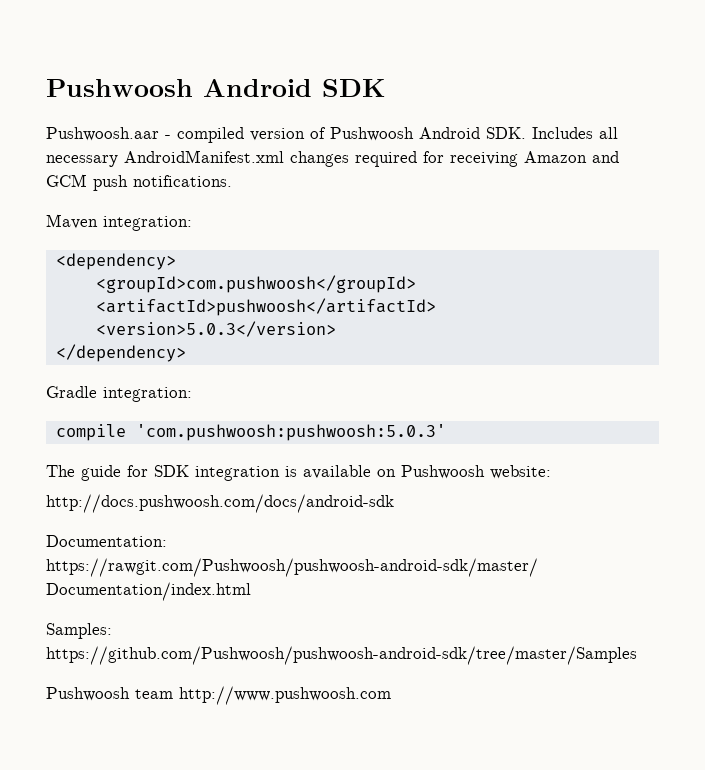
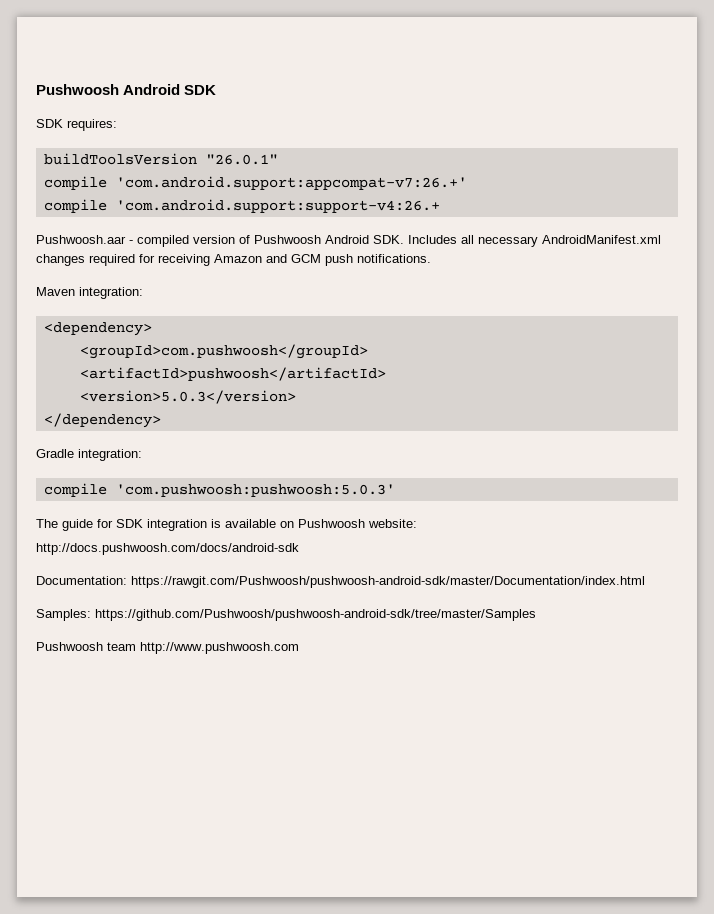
(385, 88) none -> [36,119,117,131] [43,153,278,165] [43,176,467,190] [43,199,440,213] // SDK requires: // buildToolsVersion "26.0.1" // compile 'com.android.support:appcompat-v7:26.+' // compile 'com.android.support:support-v4:26.+

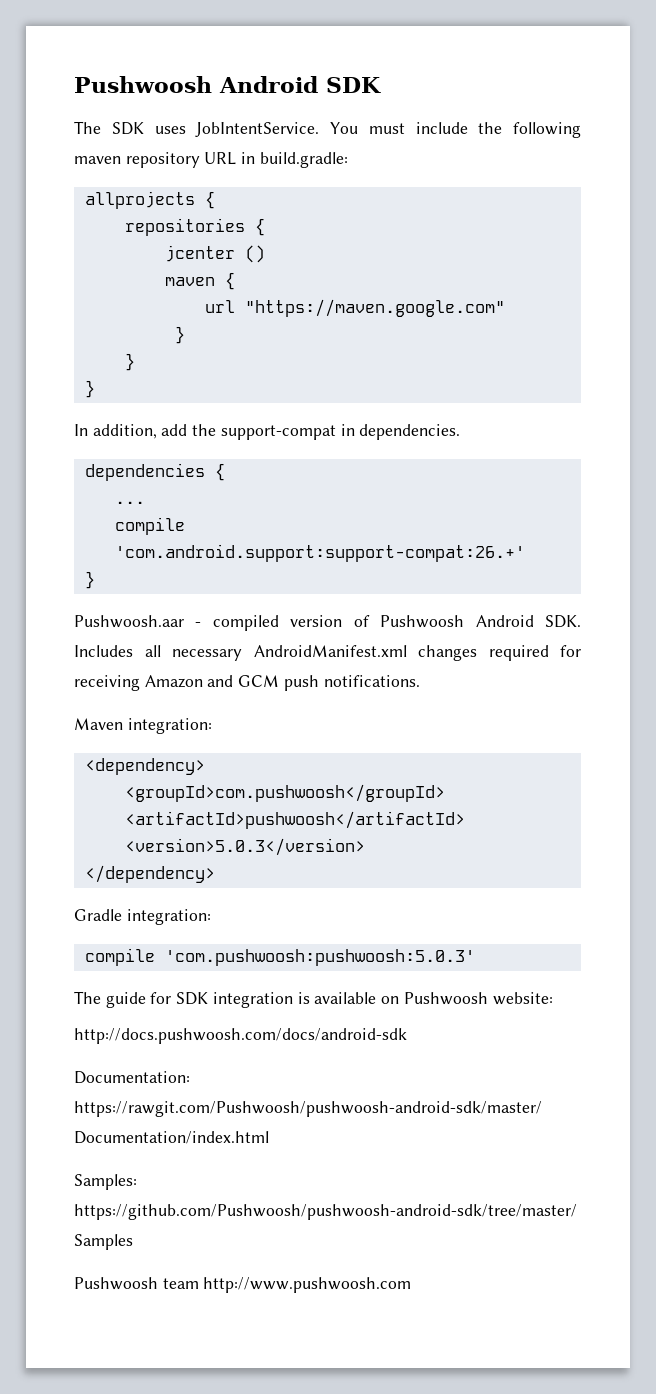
[36,119,117,131] [43,153,278,165] [43,176,467,190] [43,199,440,213] SDK requires: // buildToolsVersion "26.0.1" // compile 'com.android.support:appcompat-v7:26.+' // compile 'com.android.support:support-v4:26.+ -> [74,121,581,138] [74,152,348,168] [84,191,215,209] [124,218,265,236] [164,245,265,263] [164,272,235,290] [204,299,505,317] [174,326,185,344] [124,353,135,371] [84,380,95,398] [74,424,461,440] [84,463,225,481] [114,501,145,504] [114,517,185,535] [114,544,525,562] [84,571,95,589] The SDK uses JobIntentService. You must include the following maven repository URL in build.gradle: // allprojects { // repositories { // jcenter () // maven { // url "https://maven.google.com" // } // } // } // In addition, add the support-compat in dependencies. // dependencies { // ... // compile 'com.android.support:support-compat:26.+' // }

